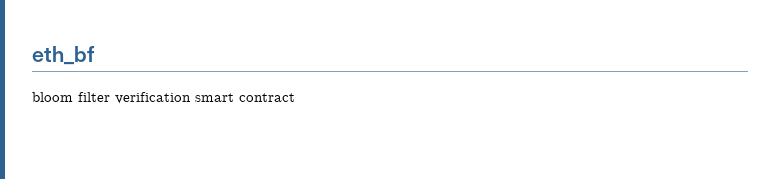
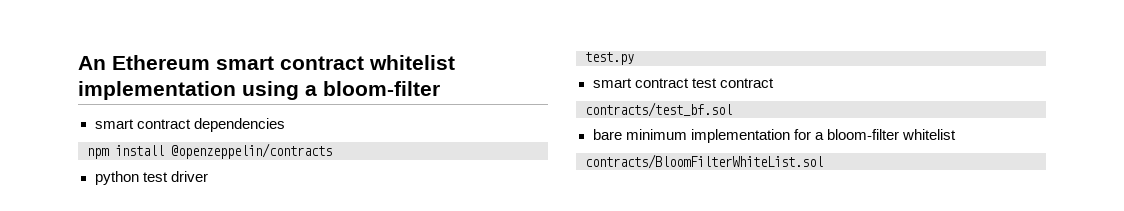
[32,46,95,65] [32,92,295,104] eth_bf // bloom filter verification smart contract -> [78,55,455,70] [78,81,440,100] [94,118,285,132] [87,143,332,159] [94,171,208,185] [585,52,634,65] [592,78,774,88] [585,102,732,117] [592,129,956,143] [585,154,823,169] An Ethereum smart contract whitelist implementation using a bloom-filter // smart contract dependencies // npm install @openzeppelin/contracts // python test driver // test.py // smart contract test contract // contracts/test_bf.sol // bare minimum implementation for a bloom-filter whitelist // contracts/BloomFilterWhiteList.sol

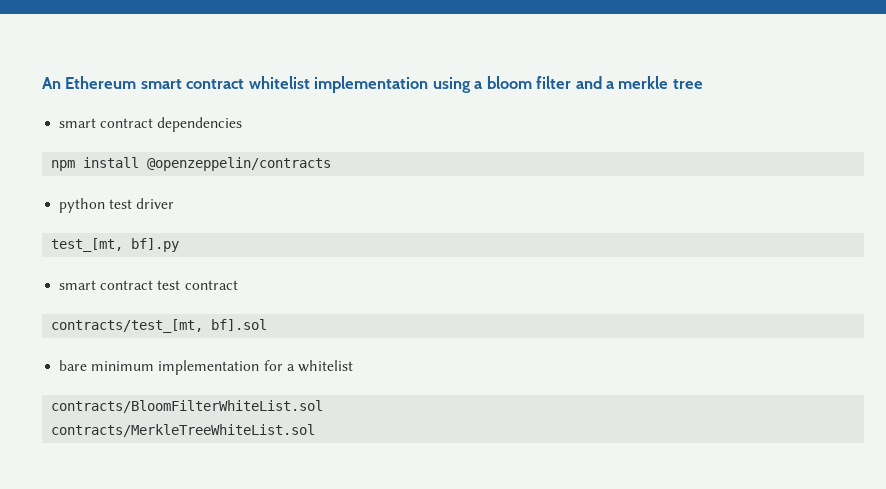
[323,81,440,96] bloom-filter -> [486,76,703,89] bloom filter and a merkle tree
[585,52,634,65] test.py -> [51,238,180,252] test_[mt, bf].py
[585,102,732,117] contracts/test_bf.sol -> [51,319,268,333] contracts/test_[mt, bf].sol
[826,129,899,140] bloom-filter -> (295, 367) none
(823, 161) none -> [51,424,316,437] // contracts/MerkleTreeWhiteList.sol

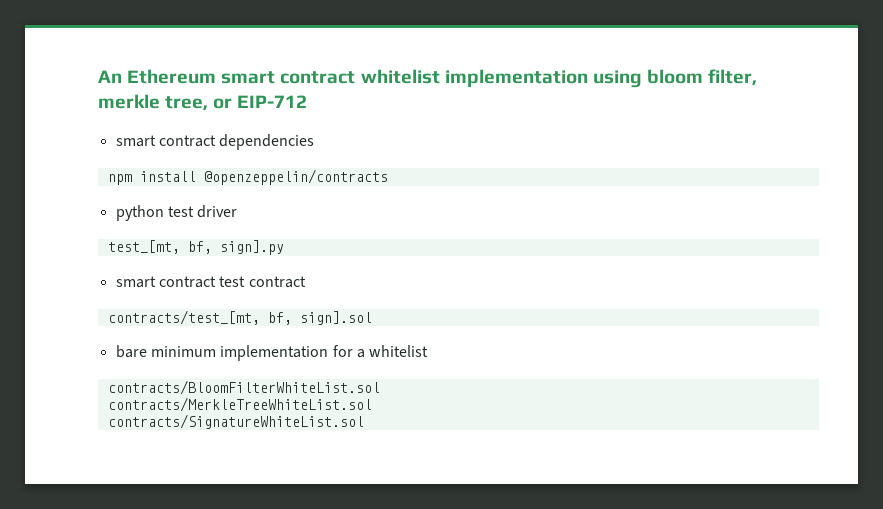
[474,76,703,89] a bloom filter and a merkle tree -> [646,69,758,86] [98,94,308,111] bloom filter, merkle tree, or EIP-712
[131,238,180,252] bf].py -> [187,240,284,255] bf, sign].py
[211,319,268,331] bf].sol -> [267,311,372,325] bf, sign].sol
(316, 430) none -> [107,414,364,429] // contracts/SignatureWhiteList.sol

